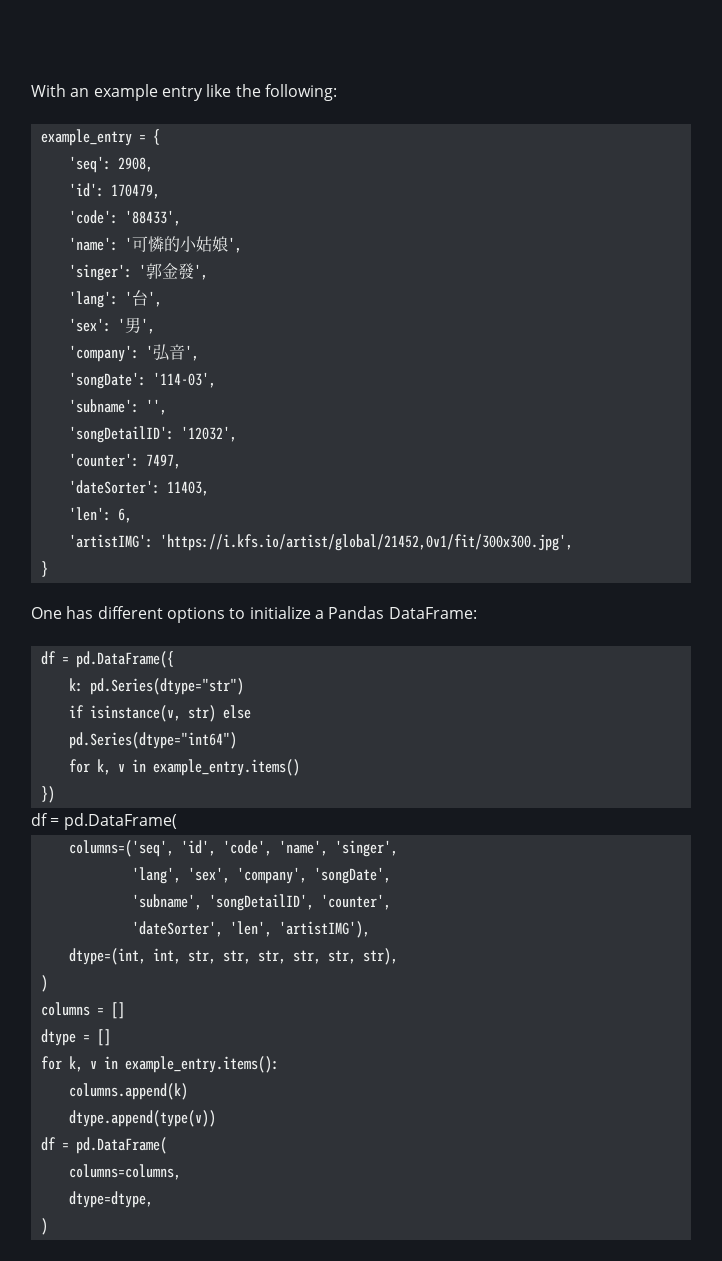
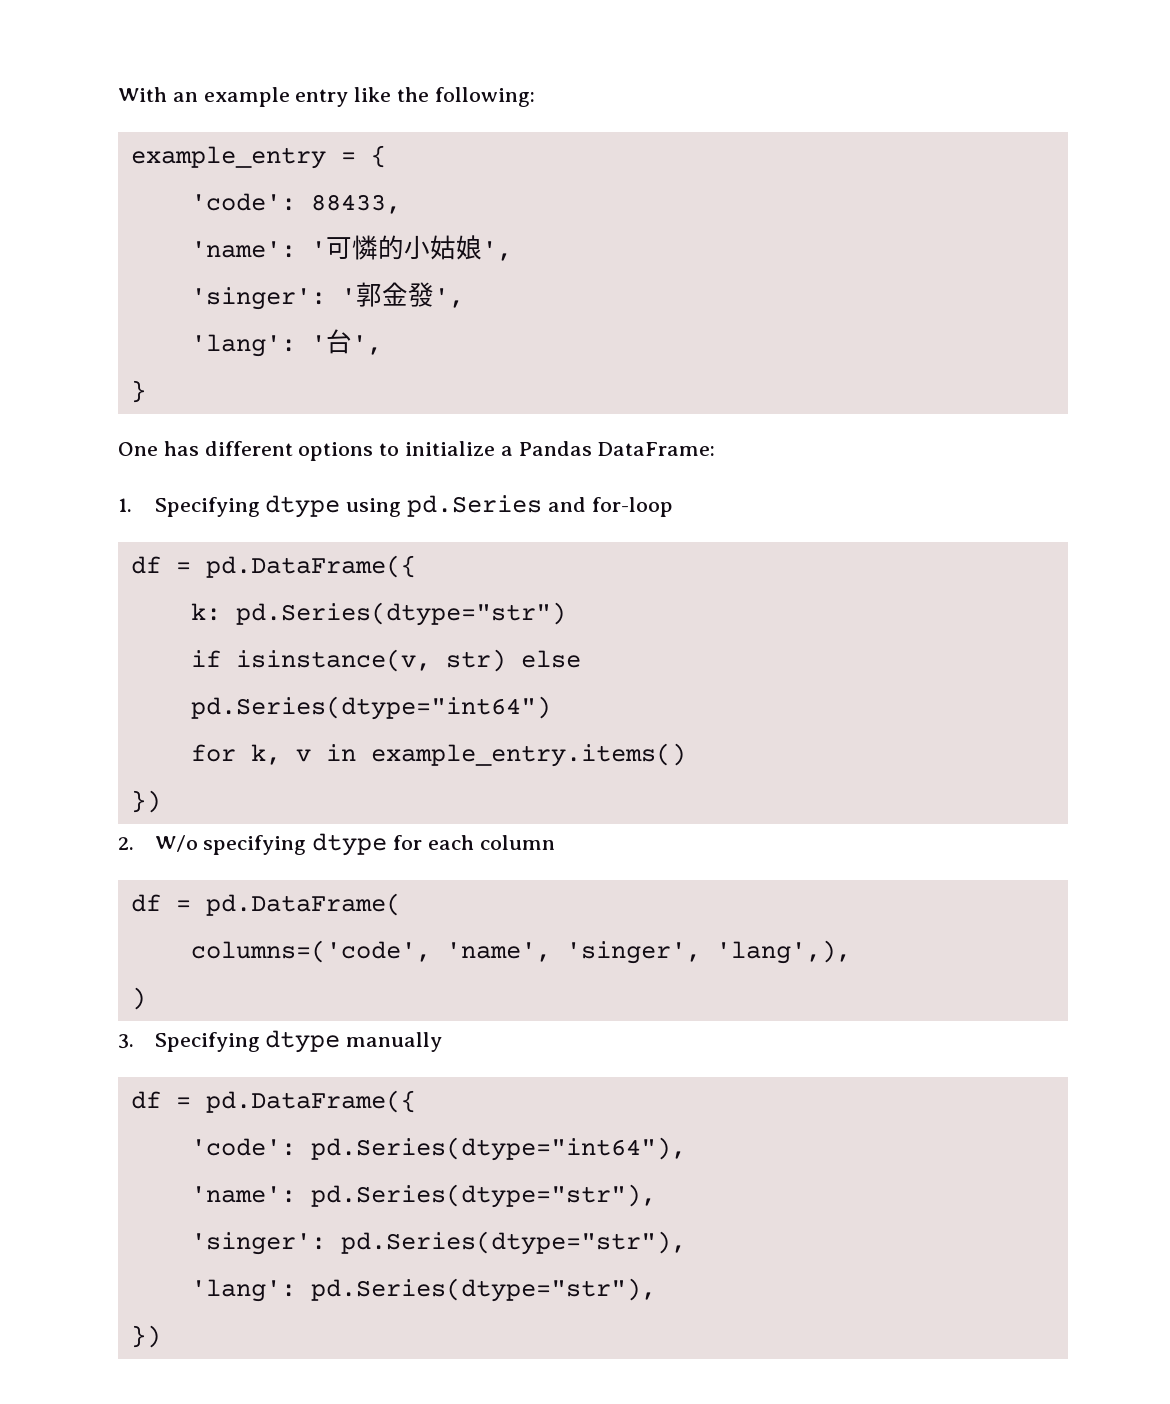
[68,156,153,173] [68,183,160,199] [68,210,181,226] // 'seq': 2908, // 'id': 170479, // 'code': '88433', -> [190,193,401,214] // 'code': 88433,
[68,317,155,334] [68,344,199,362] [68,372,216,389] [68,399,167,415] [68,426,237,443] [68,453,181,469] [68,480,209,496] [68,507,132,523] [68,534,573,551] // 'sex': '男', // 'company': '弘音', // 'songDate': '114-03', // 'subname': '', // 'songDetailID': '12032', // 'counter': 7497, // 'dateSorter': 11403, // 'len': 6, // 'artistIMG': 'https://i.kfs.io/artist/global/21452,0v1/fit/300x300.jpg', -> (382, 345) none
(477, 613) none -> [118,495,673,518] // 1. Specifying dtype using pd.Series and for-loop
[31,813,177,830] [68,840,398,857] [131,867,391,884] [131,894,391,911] [131,921,370,938] [68,948,398,965] [40,975,48,992] [40,1002,125,1019] [40,1029,111,1046] [40,1056,279,1073] [68,1083,188,1100] [68,1110,216,1127] [40,1137,167,1154] [68,1164,181,1180] [68,1191,153,1208] [40,1218,48,1235] df = pd.DataFrame( // columns=('seq', 'id', 'code', 'name', 'singer', // 'lang', 'sex', 'company', 'songDate', // 'subname', 'songDetailID', 'counter', // 'dateSorter', 'len', 'artistIMG'), // dtype=(int, int, str, str, str, str, str, str), // ) // columns = [] // dtype = [] // for k, v in example_entry.items(): // columns.append(k) // dtype.append(type(v)) // df = pd.DataFrame( // columns=columns, // dtype=dtype, // ) -> [118,833,555,856] [130,893,401,916] [190,940,851,964] [130,987,146,1010] [118,1030,443,1053] [130,1090,416,1113] [190,1137,686,1161] [190,1184,656,1208] [190,1231,686,1255] [190,1278,656,1302] [130,1325,161,1348] 2. W/o specifying dtype for each column // df = pd.DataFrame( // columns=('code', 'name', 'singer', 'lang',), // ) // 3. Specifying dtype manually // df = pd.DataFrame({ // 'code': pd.Series(dtype="int64"), // 'name': pd.Series(dtype="str"), // 'singer': pd.Series(dtype="str"), // 'lang': pd.Series(dtype="str"), // })

